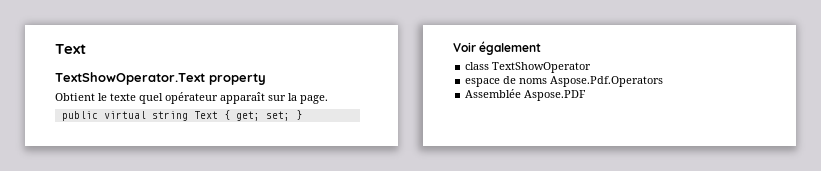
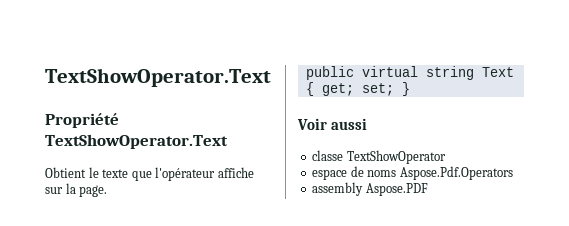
[55,44,86,54] [55,72,266,85] Text // TextShowOperator.Text property -> [45,68,271,87] [45,113,119,128] [45,134,228,149] TextShowOperator.Text // Propriété TextShowOperator.Text
[139,92,265,104] quel opérateur apparaît -> [131,167,254,181] que l'opérateur affiche
[479,41,542,55] [465,62,490,70] également // class -> [330,118,367,130] [312,150,344,161] aussi // classe
[465,89,522,98] Assemblée -> [312,182,364,196] assembly

